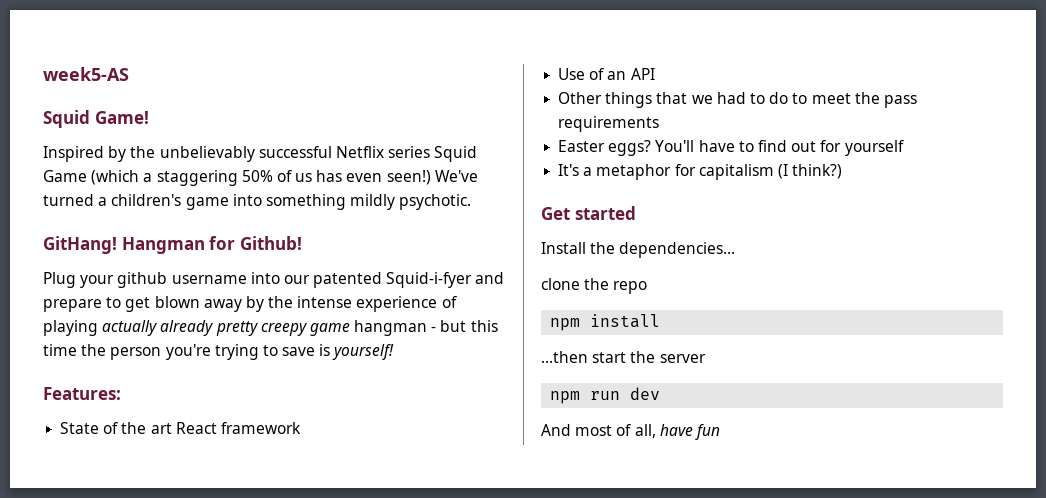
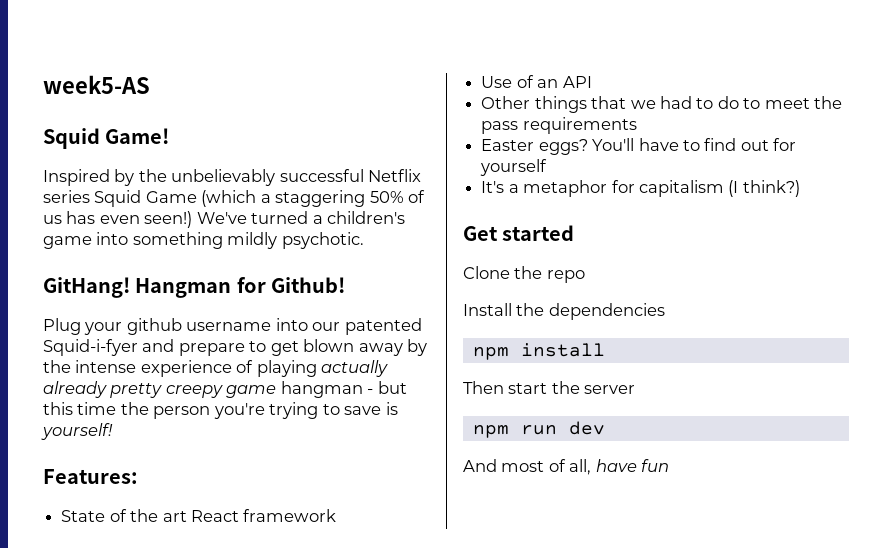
(636, 213) none -> [463,266,585,283] // Clone the repo
[619,242,736,258] [541,278,648,294] dependencies... // clone the repo -> [548,303,665,320] dependencies
[541,351,588,363] ...then -> [463,381,504,394] Then

